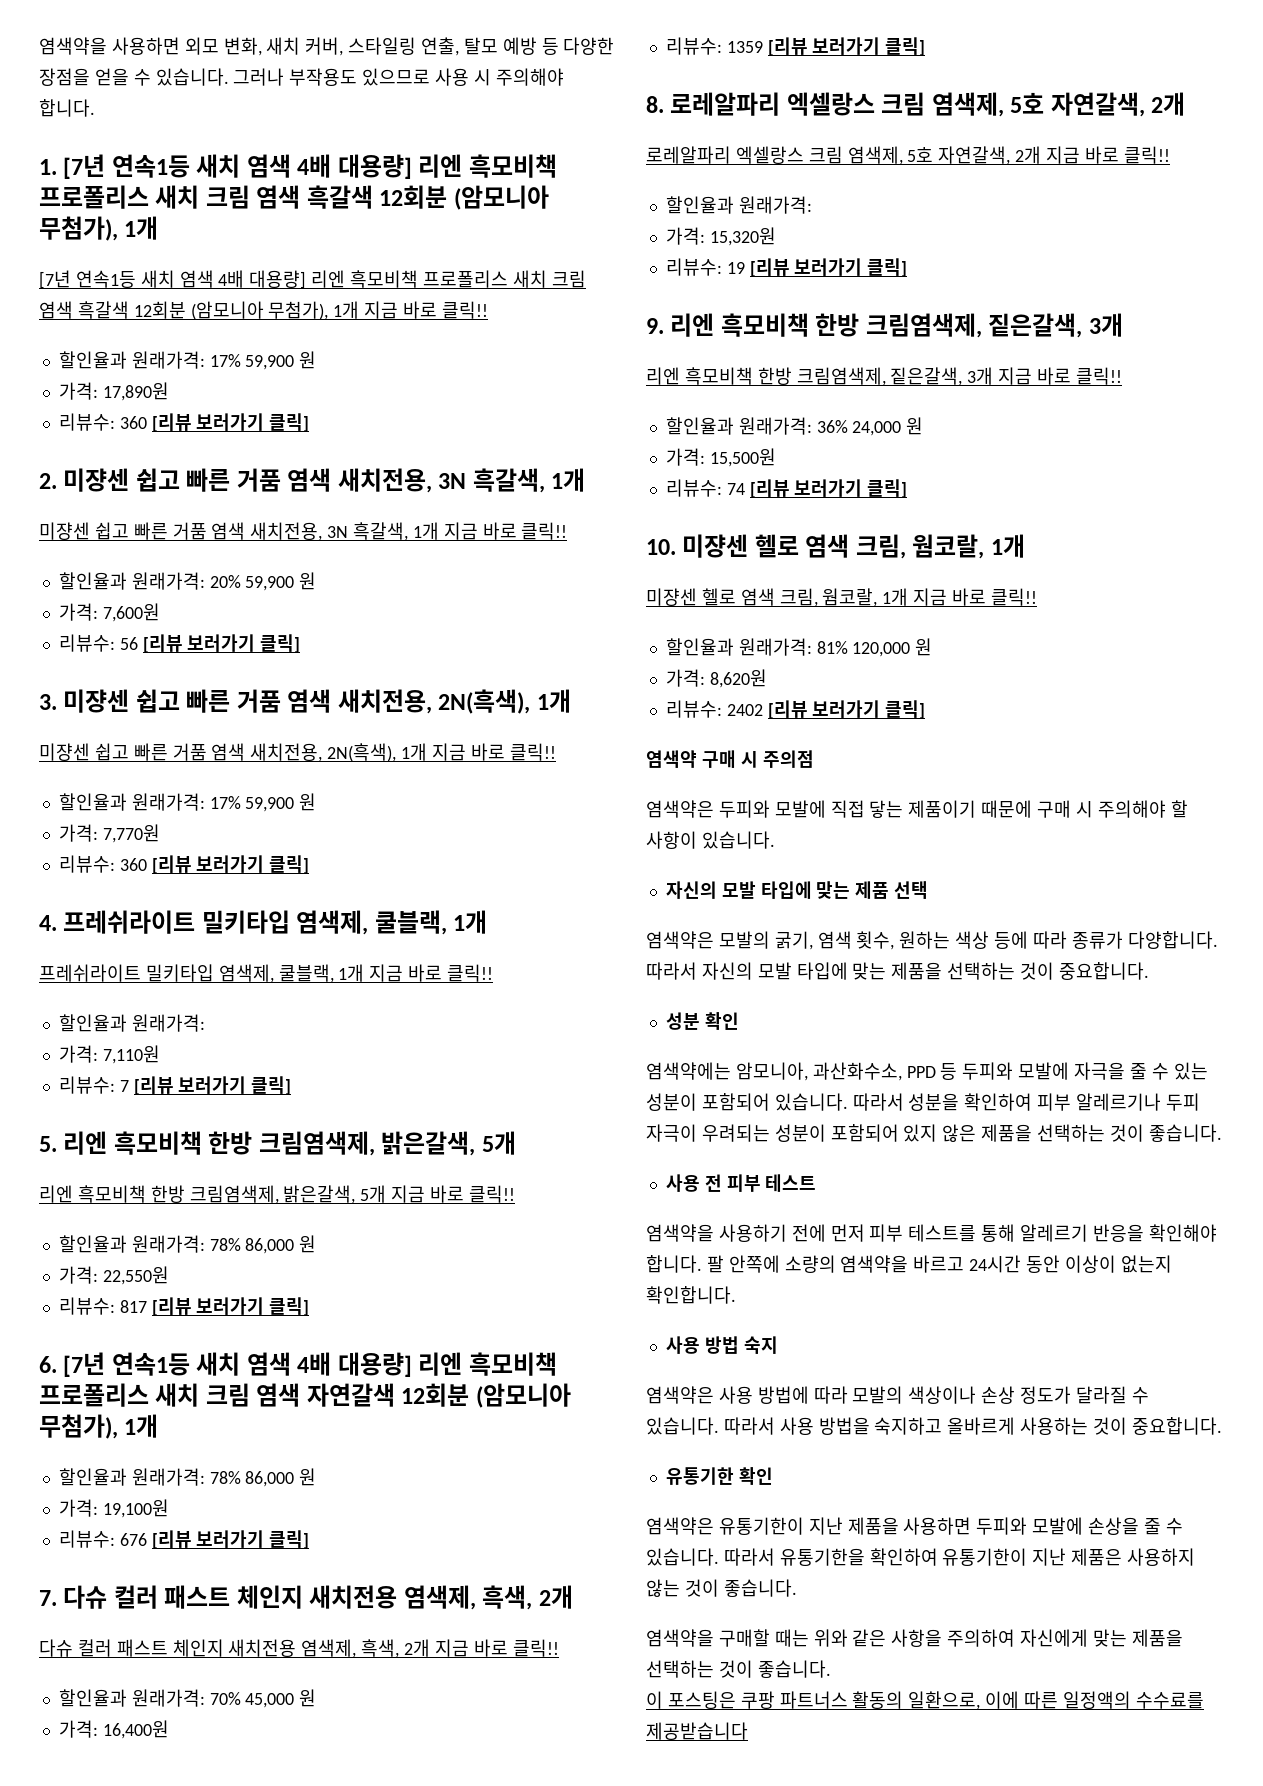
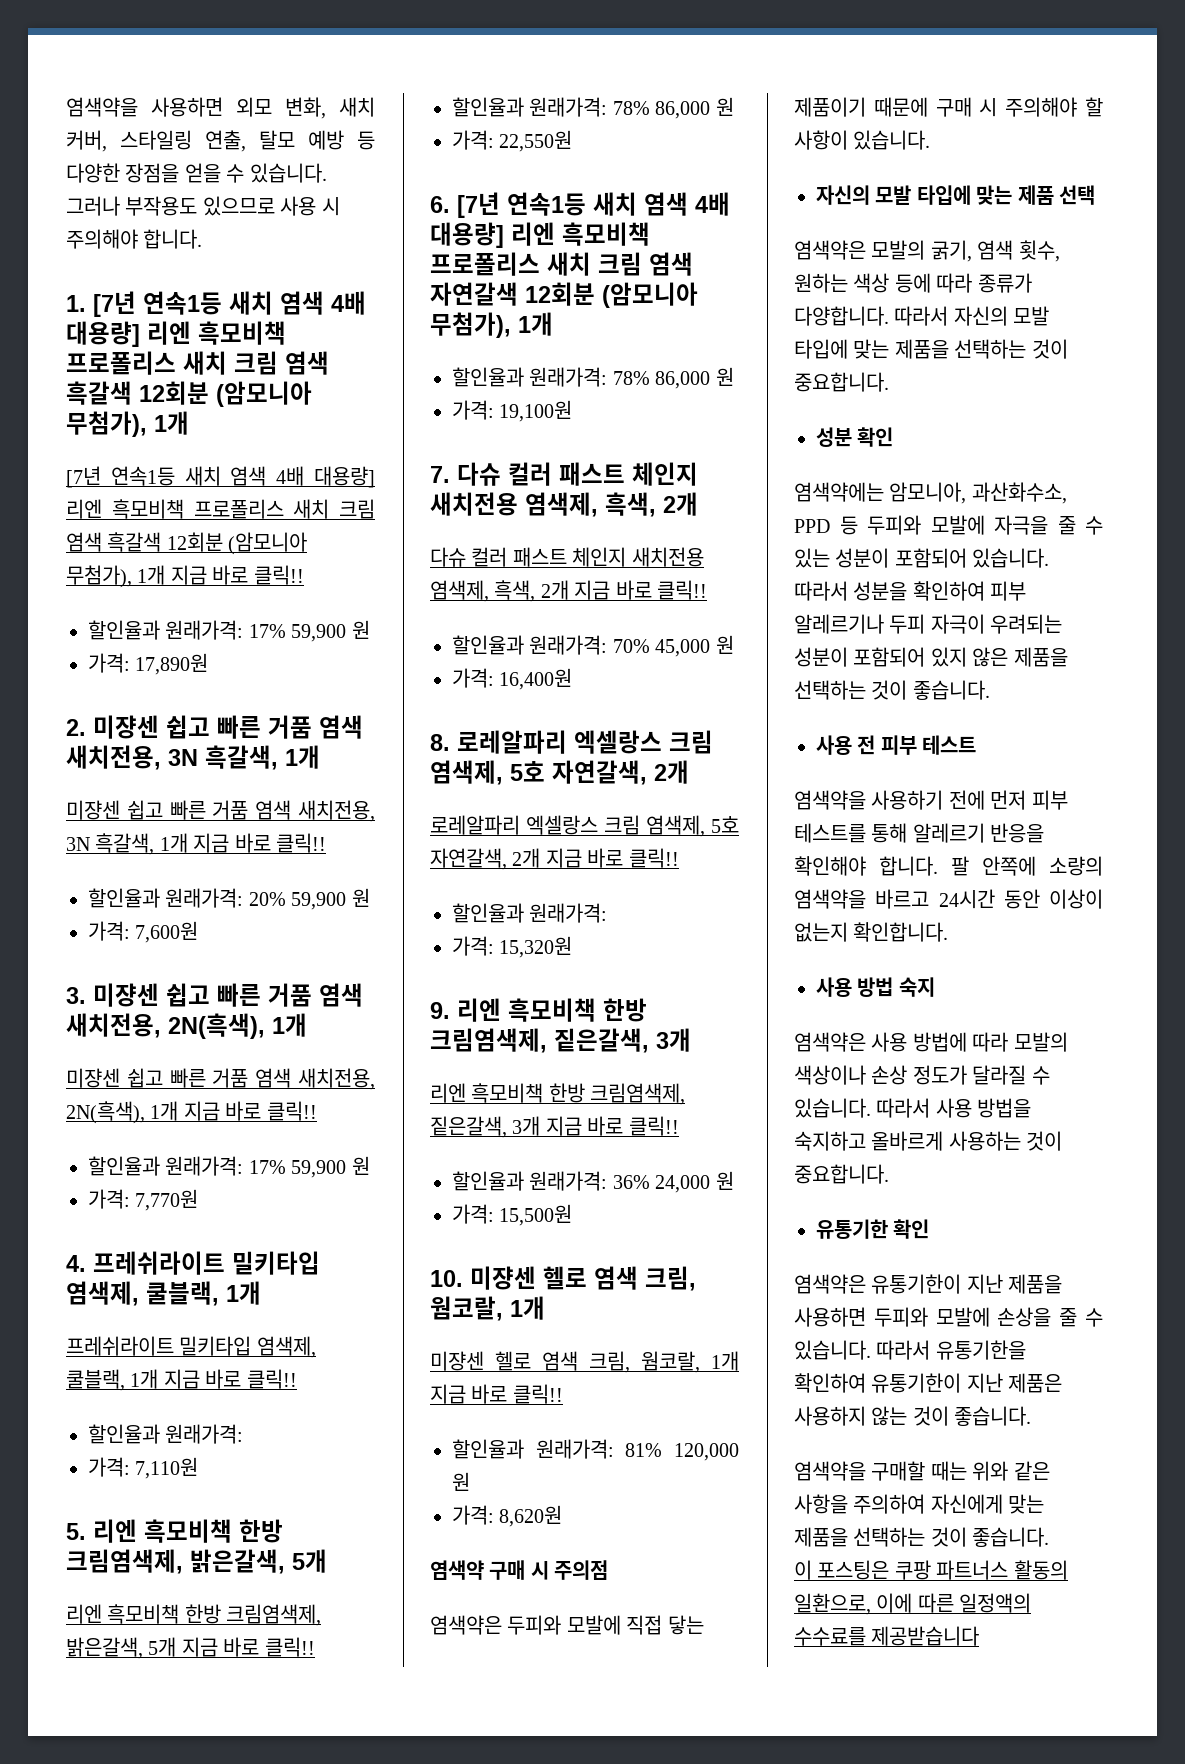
[58,413,310,432] // 리뷰수: 360 [리뷰 보러가기 클릭] -> (209, 664) none
[58,634,301,653] // 리뷰수: 56 [리뷰 보러가기 클릭] -> (199, 932) none
[58,855,310,874] // 리뷰수: 360 [리뷰 보러가기 클릭] -> (199, 1200) none
[58,1076,292,1095] // 리뷰수: 7 [리뷰 보러가기 클릭] -> (199, 1468) none
[58,1297,310,1316] // 리뷰수: 817 [리뷰 보러가기 클릭] -> (573, 141) none
[58,1530,310,1549] // 리뷰수: 676 [리뷰 보러가기 클릭] -> (573, 411) none
[665,37,926,56] // 리뷰수: 1359 [리뷰 보러가기 클릭] -> (573, 679) none
[665,258,908,277] // 리뷰수: 19 [리뷰 보러가기 클릭] -> (573, 947) none
[665,479,908,498] // 리뷰수: 74 [리뷰 보러가기 클릭] -> (573, 1215) none
[665,700,926,719] // 리뷰수: 2402 [리뷰 보러가기 클릭] -> (563, 1516) none

